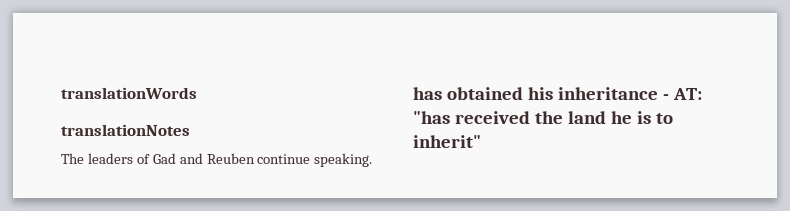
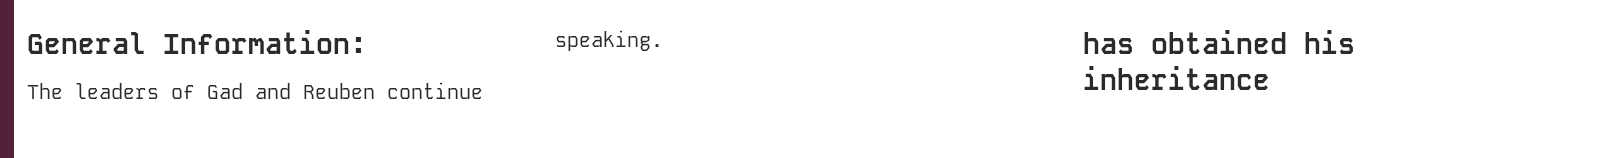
[61,87,197,99] [61,124,190,136] translationWords // translationNotes -> [27,30,367,54] General Information:
[662,88,702,100] [413,111,673,124] [413,135,481,148] - AT: "has received the land he is to inherit" -> (1270, 78) none

